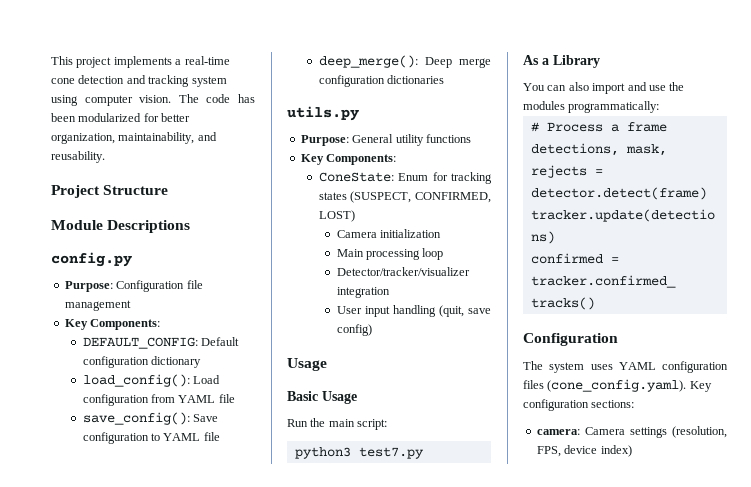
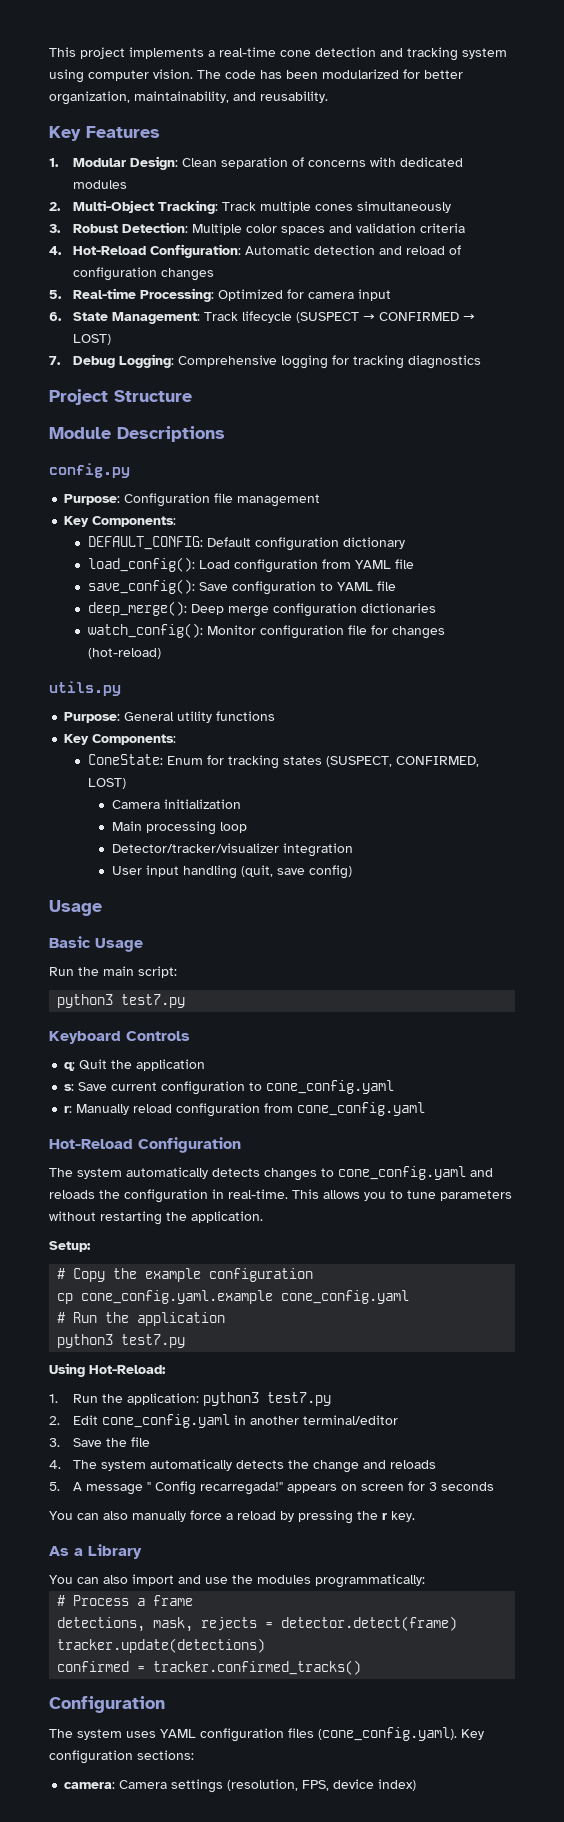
(105, 157) none -> [49,126,160,141] [49,156,463,170] [72,180,127,189] [49,200,451,214] [49,222,465,235] [49,244,461,258] [72,267,214,281] [49,288,391,302] [49,311,475,324] [72,334,111,345] [49,354,481,369] // Key Features // 1. Modular Design: Clean separation of concerns with dedicated modules // 2. Multi-Object Tracking: Track multiple cones simultaneously // 3. Robust Detection: Multiple color spaces and validation criteria // 4. Hot-Reload Configuration: Automatic detection and reload of configuration changes // 5. Real-time Processing: Optimized for camera input // 6. State Management: Track lifecycle (SUSPECT → CONFIRMED → LOST) // 7. Debug Logging: Comprehensive logging for tracking diagnostics
(445, 79) none -> [88,623,446,639] [88,648,162,659] // watch_config(): Monitor configuration file for changes (hot-reload)
(424, 453) none -> [49,1031,190,1044] [64,1059,206,1071] [64,1080,395,1095] [64,1102,426,1117] [49,1137,241,1153] [49,1166,493,1181] [49,1189,512,1203] [49,1211,263,1225] [49,1241,91,1252] [57,1268,314,1282] [57,1290,410,1304] [57,1312,226,1326] [57,1334,186,1348] [49,1363,166,1377] [49,1392,331,1406] [49,1414,398,1428] [49,1437,150,1447] [49,1459,436,1473] [49,1481,494,1495] [49,1510,415,1524] // Keyboard Controls // q: Quit the application // s: Save current configuration to cone_config.yaml // r: Manually reload configuration from cone_config.yaml // Hot-Reload Configuration // The system automatically detects changes to cone_config.yaml and reloads the configuration in real-time. This allows you to tune parameters without restarting the application. // Setup: // # Copy the example configuration // cp cone_config.yaml.example cone_config.yaml // # Run the application // python3 test7.py // Using Hot-Reload: // 1. Run the application: python3 test7.py // 2. Edit cone_config.yaml in another terminal/editor // 3. Save the file // 4. The system automatically detects the change and reloads // 5. A message " Config recarregada!" appears on screen for 3 seconds // You can also manually force a reload by pressing the r key.

